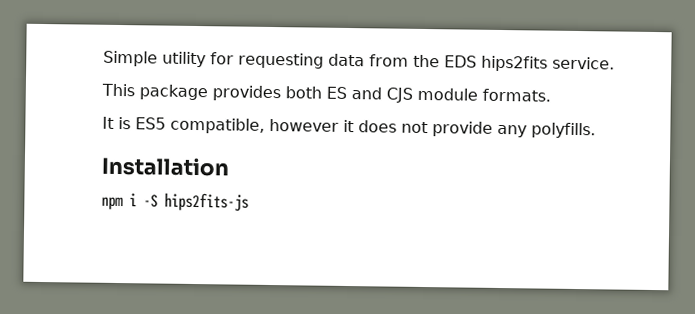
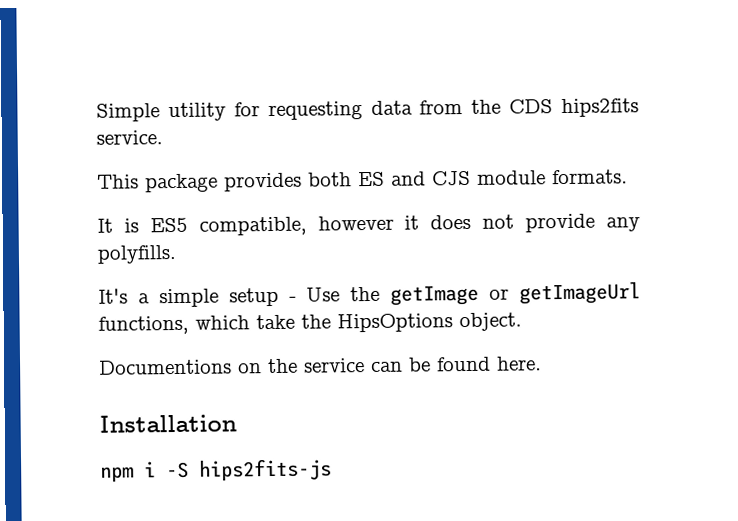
[444,55,477,68] EDS -> [509,99,554,114] CDS
(596, 130) none -> [98,282,641,308] [98,312,522,335] [99,356,542,375] // It's a simple setup - Use the getImage or getImageUrl functions, which take the HipsOptions object. // Documentions on the service can be found here.

